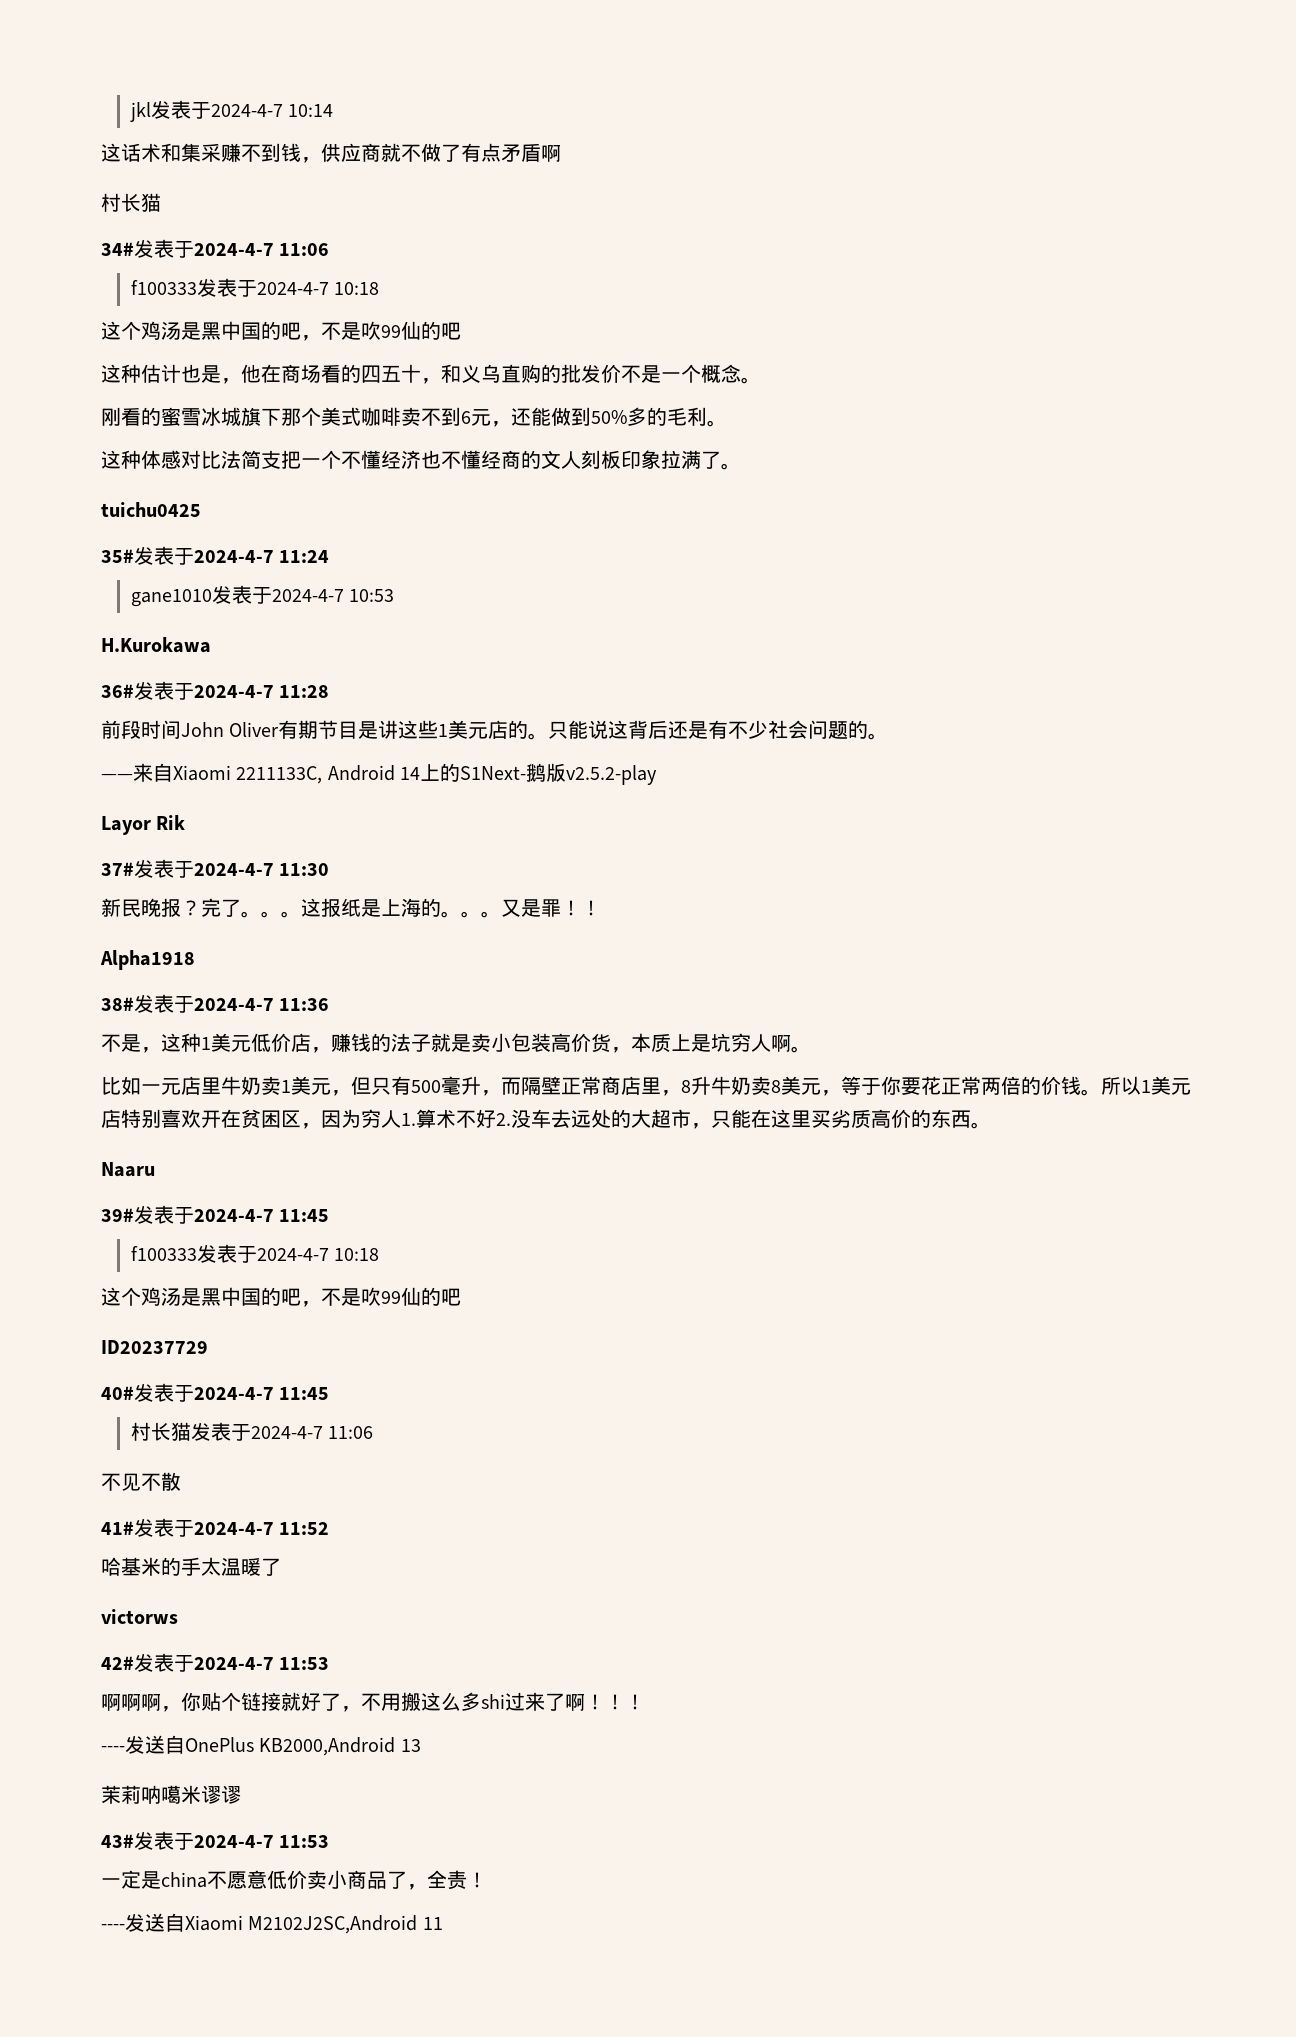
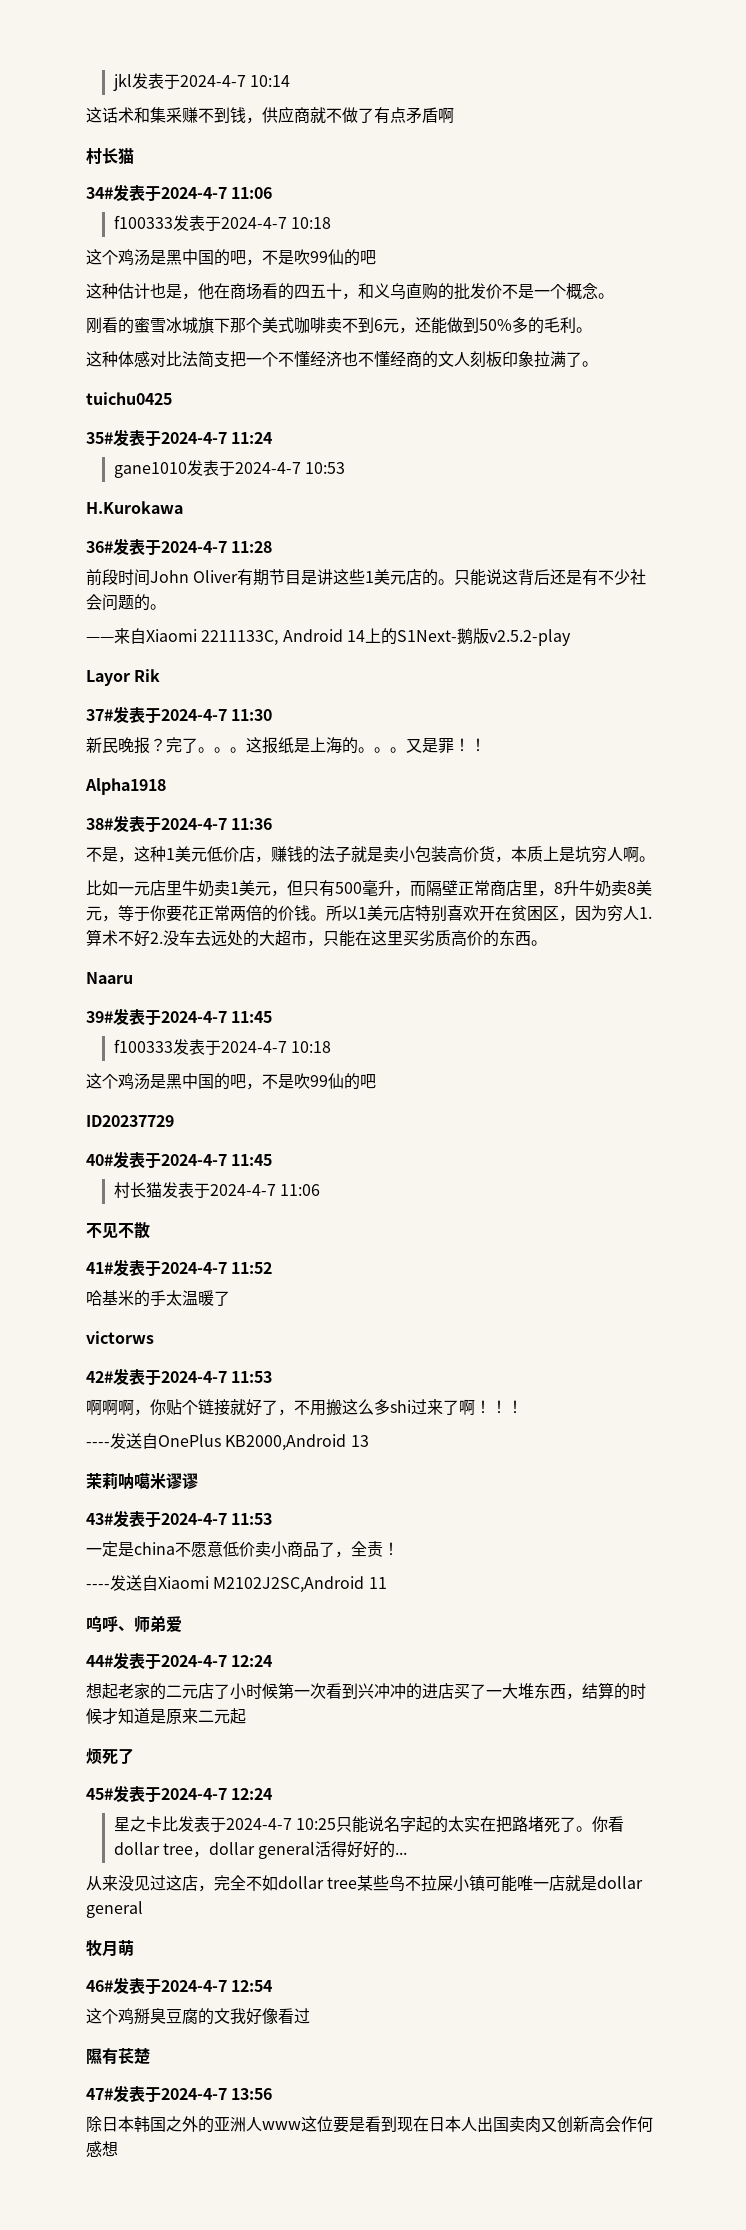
(443, 1923) none -> [86,1615,182,1633] [86,1652,273,1670] [86,1682,646,1700] [86,1708,246,1724] [86,1748,134,1764] [86,1785,273,1803] [113,1816,624,1833] [113,1841,408,1859] [86,1875,644,1892] [86,1901,143,1918] [86,1940,134,1957] [86,1977,273,1995] [86,2008,310,2025] [86,2048,150,2065] [86,2085,273,2103] [86,2116,653,2133] [86,2141,118,2157] // 呜呼、师弟爱 // 44#发表于2024-4-7 12:24 // 想起老家的二元店了小时候第一次看到兴冲冲的进店买了一大堆东西，结算的时候才知道是原来二元起 // 烦死了 // 45#发表于2024-4-7 12:24 // 星之卡比发表于2024-4-7 10:25只能说名字起的太实在把路堵死了。你看dollar tree，dollar general活得好好的... // 从来没见过这店，完全不如dollar tree某些鸟不拉屎小镇可能唯一店就是dollar general // 牧月萌 // 46#发表于2024-4-7 12:54 // 这个鸡掰臭豆腐的文我好像看过 // 隰有苌楚 // 47#发表于2024-4-7 13:56 // 除日本韩国之外的亚洲人www这位要是看到现在日本人出国卖肉又创新高会作何感想

